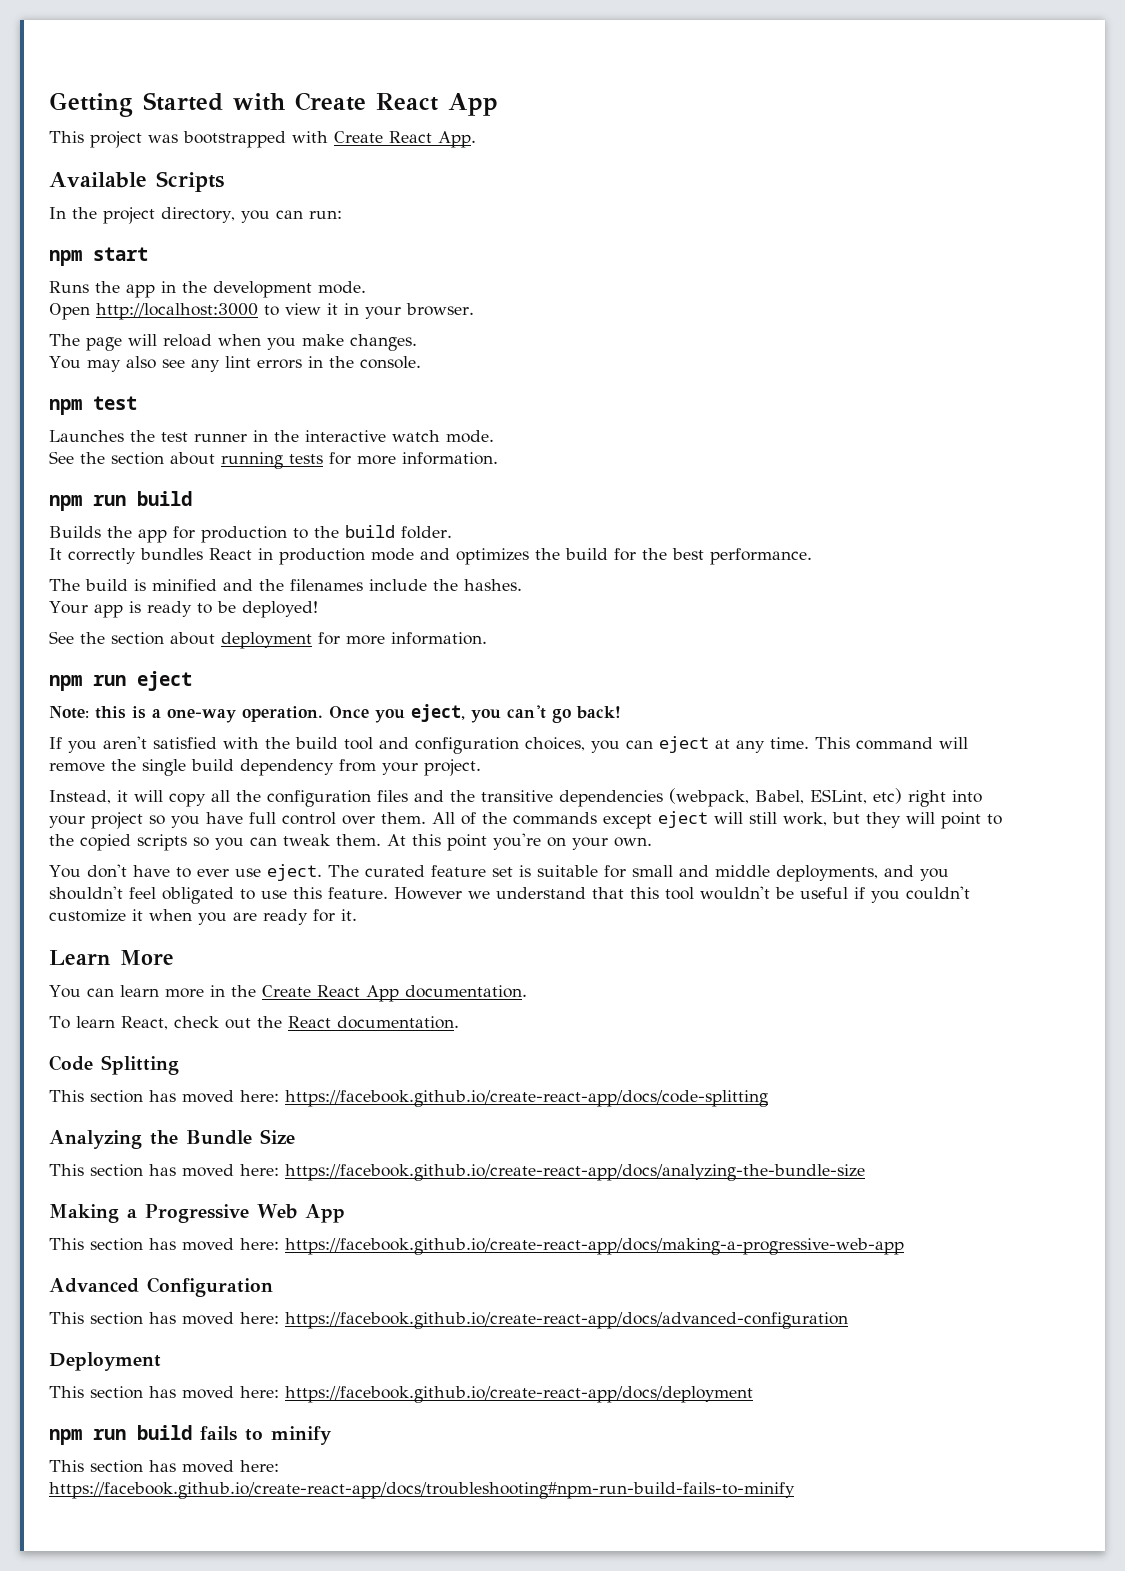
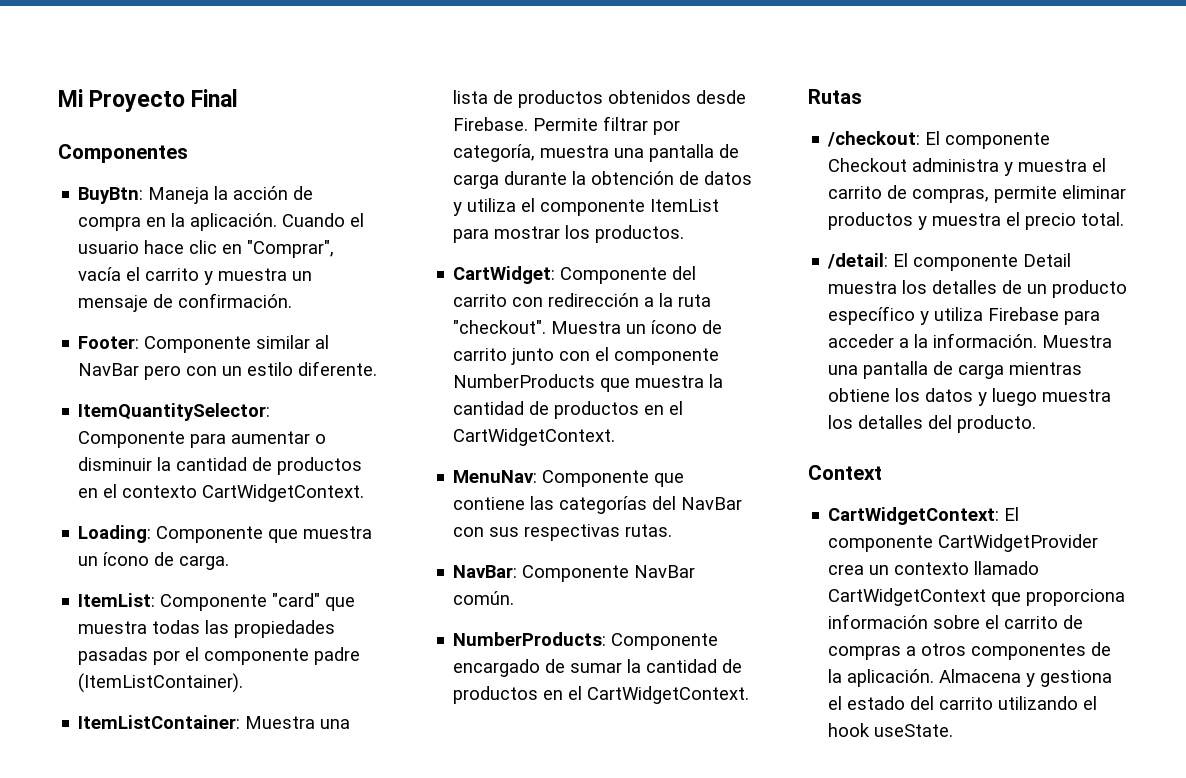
[49,92,498,117] [49,131,476,148] [49,171,224,192] [49,207,342,224] [49,247,148,266] [49,281,366,298] [49,303,474,320] [49,334,417,351] [49,356,421,372] [49,396,137,415] [49,430,494,443] [49,451,498,469] [49,491,192,511] [49,525,452,543] [49,548,812,565] [49,579,522,591] [49,601,318,618] [49,631,487,649] [49,671,192,691] [49,704,621,723] [49,736,968,754] [49,759,481,776] [49,788,982,807] [49,811,1002,829] [49,833,652,851] [49,864,949,882] [49,886,970,904] [49,909,357,925] [49,950,174,965] [49,985,527,1002] [49,1016,459,1030] [49,1055,179,1075] [49,1090,768,1107] [49,1129,295,1149] [49,1164,865,1181] [49,1204,345,1223] [49,1238,904,1255] [49,1277,273,1297] [49,1312,848,1329] [49,1352,161,1371] [49,1386,753,1403] [49,1425,332,1445] [49,1460,279,1473] [49,1482,795,1499] Getting Started with Create React App // This project was bootstrapped with Create React App. // Available Scripts // In the project directory, you can run: // npm start // Runs the app in the development mode. // Open http://localhost:3000 to view it in your browser. // The page will reload when you make changes. // You may also see any lint errors in the console. // npm test // Launches the test runner in the interactive watch mode. // See the section about running tests for more information. // npm run build // Builds the app for production to the build folder. // It correctly bundles React in production mode and optimizes the build for the best performance. // The build is minified and the filenames include the hashes. // Your app is ready to be deployed! // See the section about deployment for more information. // npm run eject // Note: this is a one-way operation. Once you eject, you can't go back! // If you aren't satisfied with the build tool and configuration choices, you can eject at any time. This command will remove the single build dependency from your project. // Instead, it will copy all the configuration files and the transitive dependencies (webpack, Babel, ESLint, etc) right into your project so you have full control over them. All of the commands except eject will still work, but they will point to the copied scripts so you can tweak them. At this point you're on your own. // You don't have to ever use eject. The curated feature set is suitable for small and middle deployments, and you shouldn't feel obligated to use this feature. However we understand that this tool wouldn't be useful if you couldn't customize it when you are ready for it. // Learn More // You can learn more in the Create React App documentation. // To learn React, check out the React documentation. // Code Splitting // This section has moved here: https://facebook.github.io/create-react-app/docs/code-splitting // Analyzing the Bundle Size // This section has moved here: https://facebook.github.io/create-react-app/docs/analyzing-the-bundle-size // Making a Progressive Web App // This section has moved here: https://facebook.github.io/create-react-app/docs/making-a-progressive-web-app // Advanced Configuration // This section has moved here: https://facebook.github.io/create-react-app/docs/advanced-configuration // Deployment // This section has moved here: https://facebook.github.io/create-react-app/docs/deployment // npm run build fails to minify // This section has moved here: https://facebook.github.io/create-react-app/docs/troubleshooting#npm-run-build-fails-to-minify -> [58,89,239,112] [58,144,188,163] [78,186,314,204] [78,213,365,231] [78,240,335,258] [78,267,313,285] [78,293,293,312] [78,335,330,353] [78,361,378,380] [78,403,271,421] [78,431,327,448] [78,457,363,475] [78,484,365,502] [78,525,373,543] [78,552,230,570] [78,593,356,611] [78,620,336,638] [78,647,361,665] [78,673,244,693] [78,715,351,729] [453,90,747,108] [453,116,681,135] [453,144,740,162] [453,171,753,189] [453,198,720,216] [453,225,685,243] [453,266,697,284] [453,293,712,307] [453,320,723,334] [453,347,720,365] [453,374,724,392] [453,401,684,419] [453,428,616,446] [453,470,685,487] [453,496,743,514] [453,524,673,541] [453,565,696,582] [453,591,515,605] [453,632,719,650] [453,659,743,677] [453,686,750,704] [808,89,862,104] [827,131,1051,149] [828,158,1107,176] [828,185,1127,203] [828,212,1125,230] [827,253,1072,271] [828,280,1128,298] [828,306,1101,325] [828,333,1113,348] [828,361,1083,379] [828,388,1112,406] [828,415,1037,433] [808,465,882,480] [828,507,1020,525] [828,534,1099,552] [828,561,1040,575] [828,588,1126,606] [828,614,1084,629] [828,642,1112,660] [828,669,1113,687] [828,696,1098,710] [828,723,954,737] Mi Proyecto Final // Componentes // BuyBtn: Maneja la acción de compra en la aplicación. Cuando el usuario hace clic en "Comprar", vacía el carrito y muestra un mensaje de confirmación. // Footer: Componente similar al NavBar pero con un estilo diferente. // ItemQuantitySelector: Componente para aumentar o disminuir la cantidad de productos en el contexto CartWidgetContext. // Loading: Componente que muestra un ícono de carga. // ItemList: Componente "card" que muestra todas las propiedades pasadas por el componente padre (ItemListContainer). // ItemListContainer: Muestra una lista de productos obtenidos desde Firebase. Permite filtrar por categoría, muestra una pantalla de carga durante la obtención de datos y utiliza el componente ItemList para mostrar los productos. // CartWidget: Componente del carrito con redirección a la ruta "checkout". Muestra un ícono de carrito junto con el componente NumberProducts que muestra la cantidad de productos en el CartWidgetContext. // MenuNav: Componente que contiene las categorías del NavBar con sus respectivas rutas. // NavBar: Componente NavBar común. // NumberProducts: Componente encargado de sumar la cantidad de productos en el CartWidgetContext. // Rutas // /checkout: El componente Checkout administra y muestra el carrito de compras, permite eliminar productos y muestra el precio total. // /detail: El componente Detail muestra los detalles de un producto específico y utiliza Firebase para acceder a la información. Muestra una pantalla de carga mientras obtiene los datos y luego muestra los detalles del producto. // Context // CartWidgetContext: El componente CartWidgetProvider crea un contexto llamado CartWidgetContext que proporciona información sobre el carrito de compras a otros componentes de la aplicación. Almacena y gestiona el estado del carrito utilizando el hook useState.

